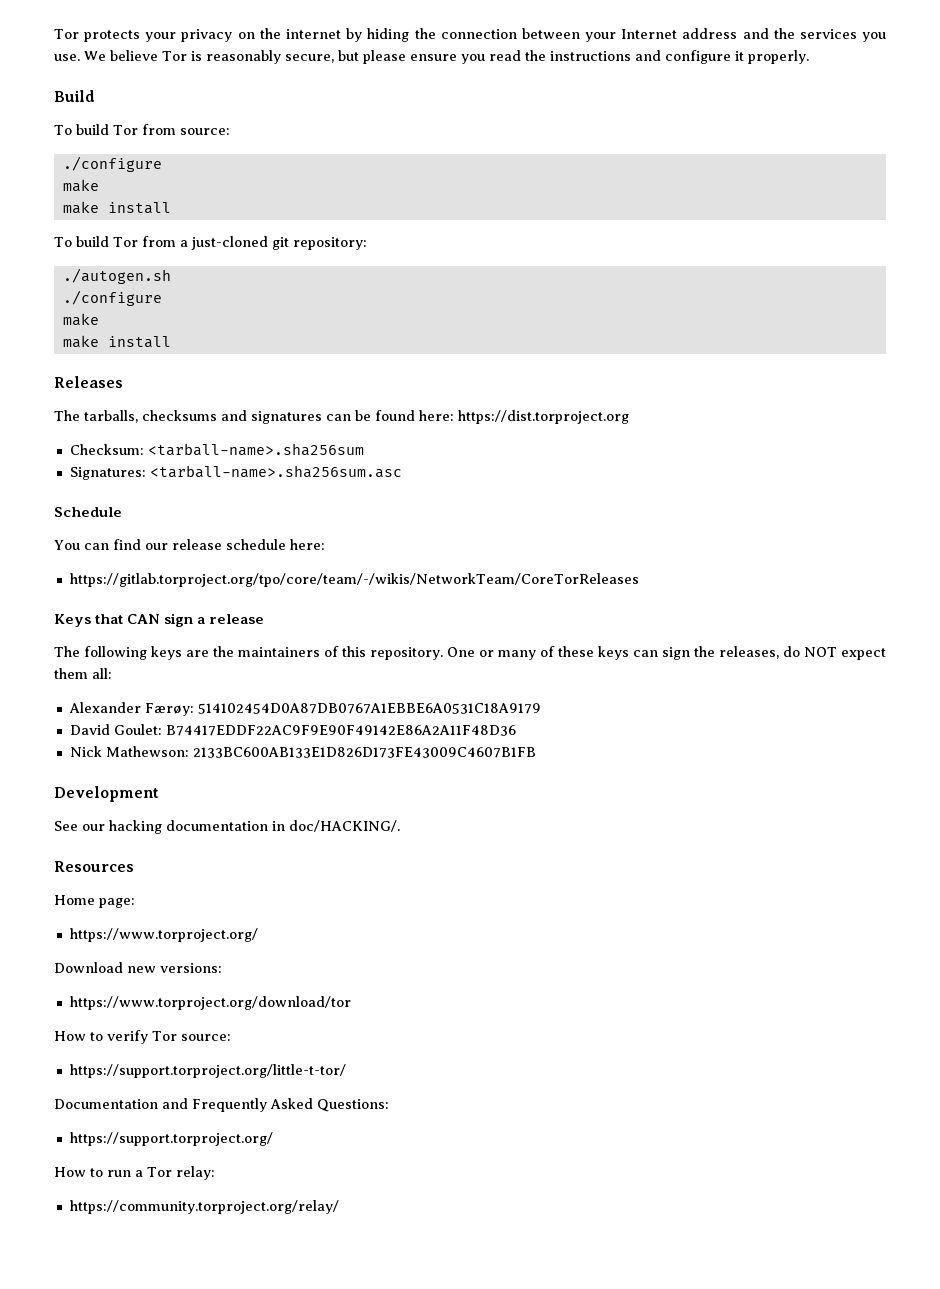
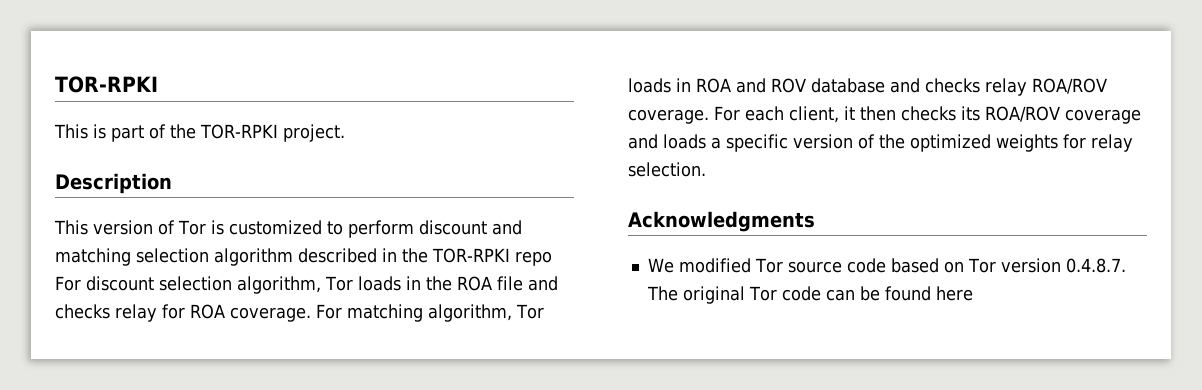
[54,28,886,42] [54,50,809,64] [54,90,95,102] [54,124,230,135] [62,156,162,172] [62,179,99,192] [62,201,171,214] [54,236,367,250] [62,268,171,284] [62,290,162,306] [62,313,99,326] [62,335,171,348] [54,376,123,388] [54,410,629,424] [69,443,364,456] [69,465,402,480] [54,507,122,517] [54,539,325,550] [69,573,639,587] [54,613,265,627] [54,646,886,660] [54,668,112,679] [68,702,541,716] [69,724,516,736] [69,746,536,758] [54,786,159,802] [54,820,400,834] [54,861,134,872] [54,895,135,908] [69,928,258,942] [54,962,222,973] [69,996,351,1010] [54,1030,231,1044] [69,1064,346,1078] [54,1098,389,1112] [69,1132,273,1146] [54,1166,215,1180] [69,1200,339,1214] Tor protects your privacy on the internet by hiding the connection between your Internet address and the services you use. We believe Tor is reasonably secure, but please ensure you read the instructions and configure it properly. // Build // To build Tor from source: // ./configure // make // make install // To build Tor from a just-cloned git repository: // ./autogen.sh // ./configure // make // make install // Releases // The tarballs, checksums and signatures can be found here: https://dist.torproject.org // Checksum: <tarball-name>.sha256sum // Signatures: <tarball-name>.sha256sum.asc // Schedule // You can find our release schedule here: // https://gitlab.torproject.org/tpo/core/team/-/wikis/NetworkTeam/CoreTorReleases // Keys that CAN sign a release // The following keys are the maintainers of this repository. One or many of these keys can sign the releases, do NOT expect them all: // Alexander Færøy: 514102454D0A87DB0767A1EBBE6A0531C18A9179 // David Goulet: B74417EDDF22AC9F9E90F49142E86A2A11F48D36 // Nick Mathewson: 2133BC600AB133E1D826D173FE43009C4607B1FB // Development // See our hacking documentation in doc/HACKING/. // Resources // Home page: // https://www.torproject.org/ // Download new versions: // https://www.torproject.org/download/tor // How to verify Tor source: // https://support.torproject.org/little-t-tor/ // Documentation and Frequently Asked Questions: // https://support.torproject.org/ // How to run a Tor relay: // https://community.torproject.org/relay/ -> [55,76,158,93] [54,124,345,142] [55,173,172,194] [54,220,522,238] [55,248,552,266] [55,276,558,294] [55,304,544,322] [628,78,1107,96] [628,106,1141,124] [628,134,1133,152] [628,162,706,177] [628,211,815,232] [647,258,1126,273] [646,286,973,304] TOR-RPKI // This is part of the TOR-RPKI project. // Description // This version of Tor is customized to perform discount and matching selection algorithm described in the TOR-RPKI repo For discount selection algorithm, Tor loads in the ROA file and checks relay for ROA coverage. For matching algorithm, Tor loads in ROA and ROV database and checks relay ROA/ROV coverage. For each client, it then checks its ROA/ROV coverage and loads a specific version of the optimized weights for relay selection. // Acknowledgments // We modified Tor source code based on Tor version 0.4.8.7. The original Tor code can be found here

